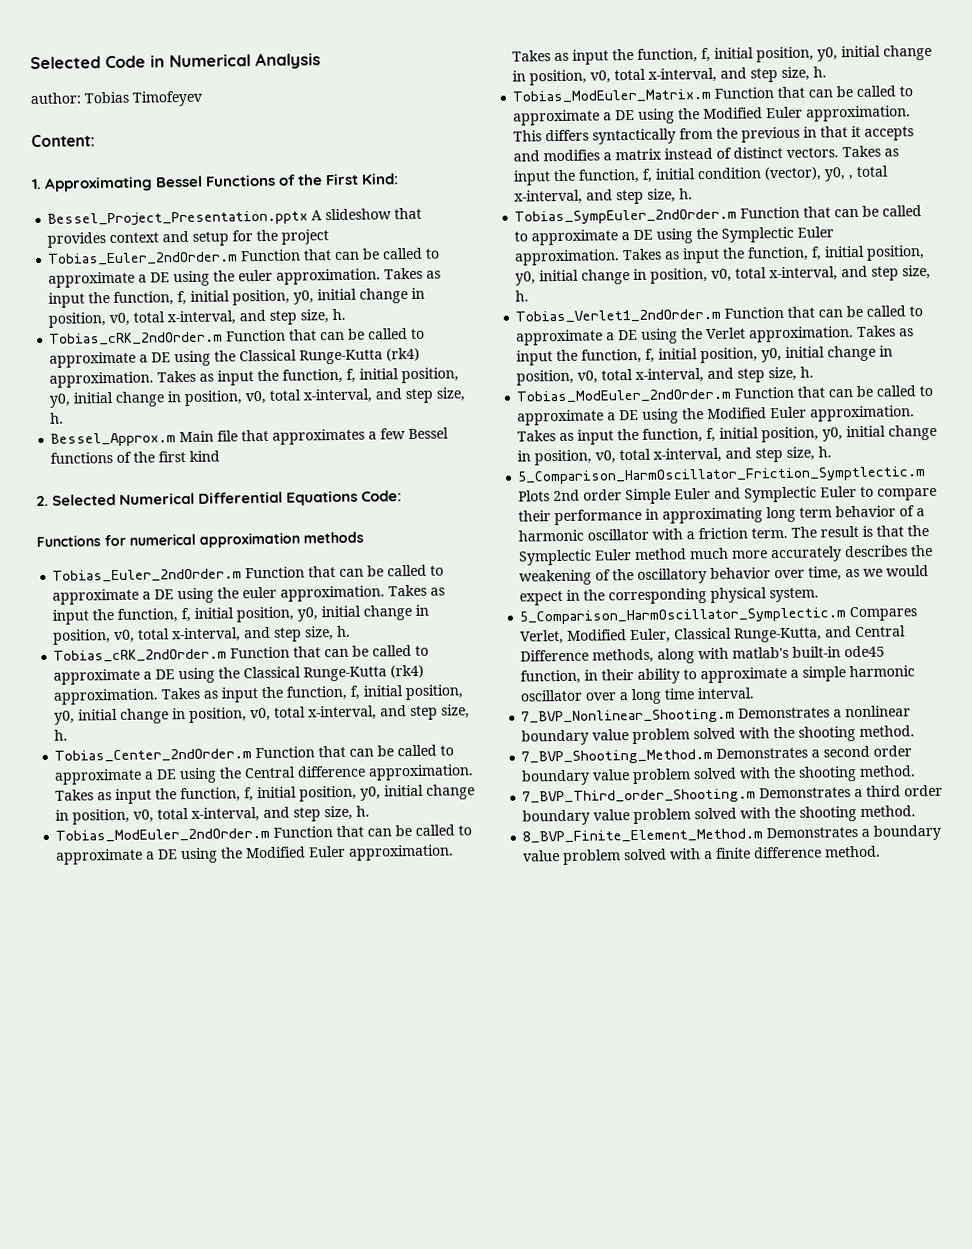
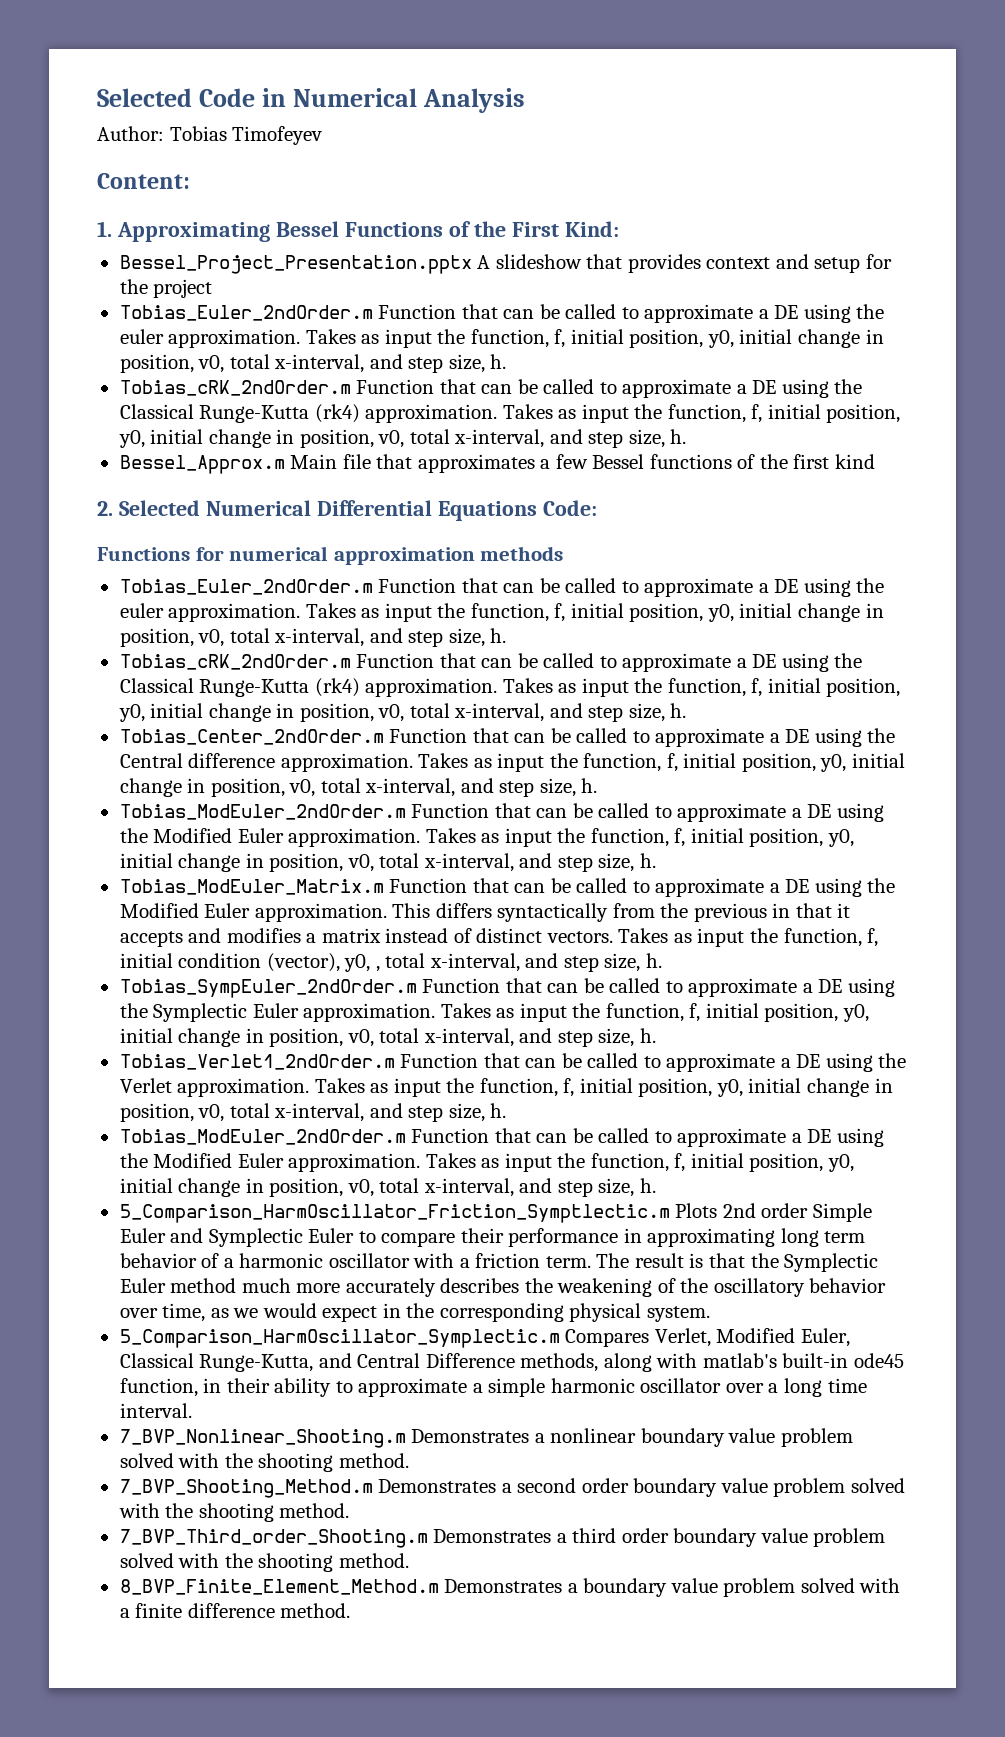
[30,92,81,105] author: -> [97,126,164,141] Author:

